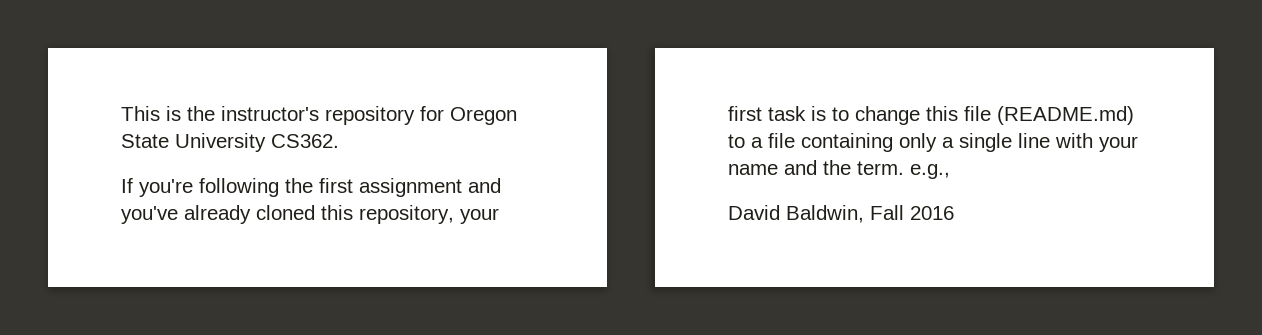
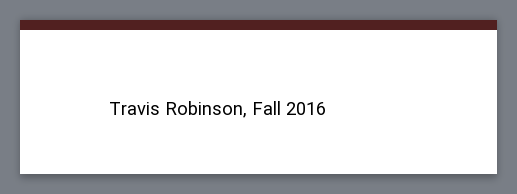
[121,106,517,125] [121,133,339,152] [121,178,501,197] [121,205,499,224] [728,106,1134,125] [728,133,1138,152] [728,160,950,179] [728,205,864,223] This is the instructor's repository for Oregon State University CS362. // If you're following the first assignment and you've already cloned this repository, your first task is to change this file (README.md) to a file containing only a single line with your name and the term. e.g., // David Baldwin, -> [109,101,247,118] Travis Robinson,

